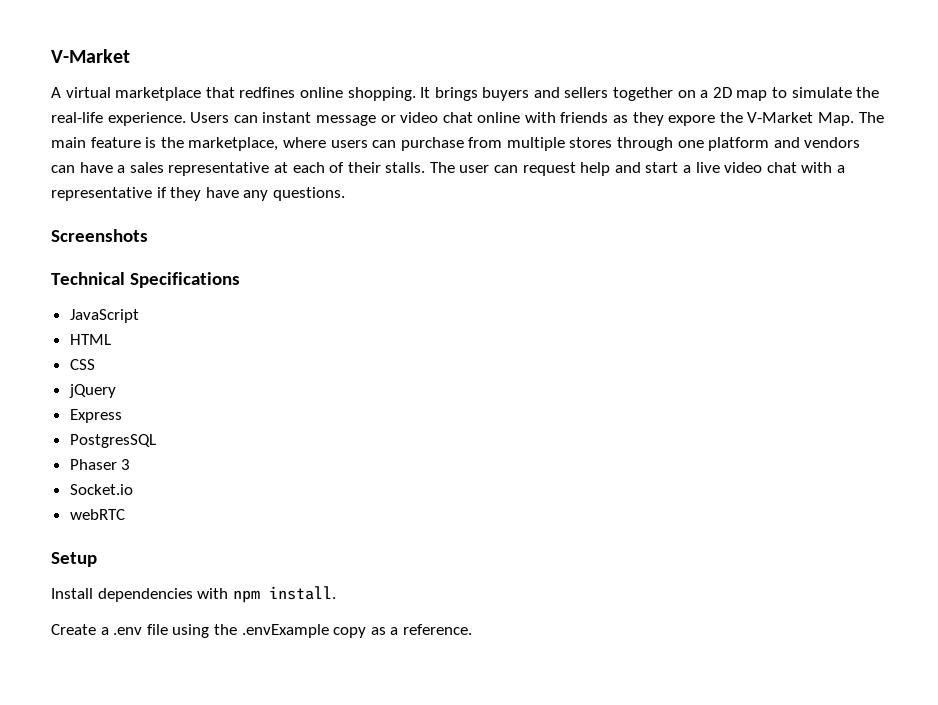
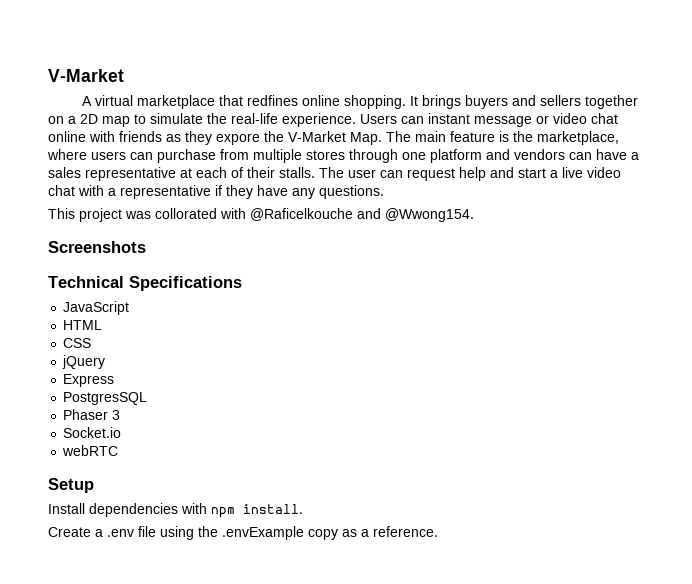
(345, 194) none -> [48,208,474,222] // This project was collorated with @Raficelkouche and @Wwong154.

